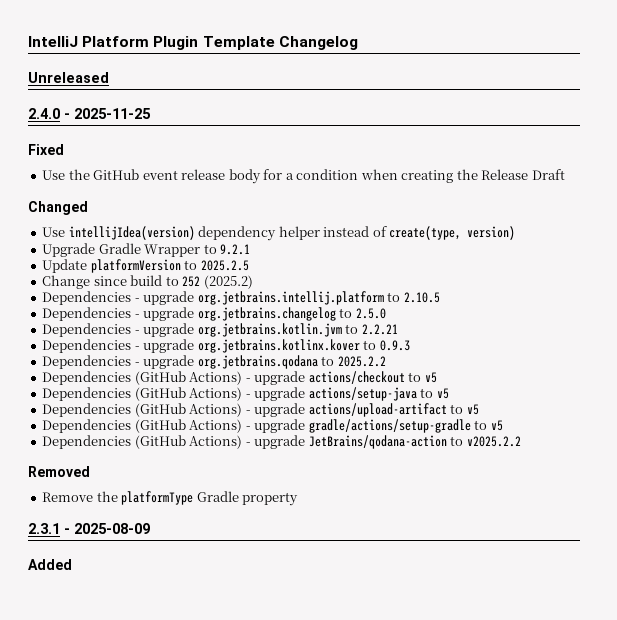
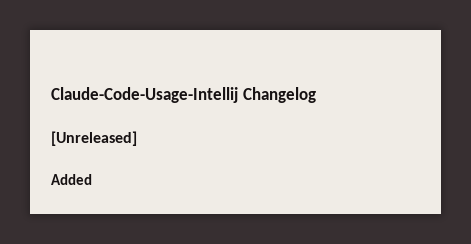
[28,36,358,50] [28,72,109,83] [28,108,151,119] [28,144,64,155] [42,169,565,184] [28,201,88,215] [42,226,516,241] [42,243,251,257] [42,259,249,273] [42,275,253,289] [42,291,440,305] [42,307,386,321] [42,323,398,337] [42,339,410,353] [42,355,386,369] [42,371,437,385] [42,387,449,401] [42,403,479,417] [42,419,503,433] [42,435,521,449] [28,466,90,477] [42,491,299,506] [28,523,150,534] IntelliJ Platform Plugin Template Changelog // Unreleased // 2.4.0 - 2025-11-25 // Fixed // Use the GitHub event release body for a condition when creating the Release Draft // Changed // Use intellijIdea(version) dependency helper instead of create(type, version) // Upgrade Gradle Wrapper to 9.2.1 // Update platformVersion to 2025.2.5 // Change since build to 252 (2025.2) // Dependencies - upgrade org.jetbrains.intellij.platform to 2.10.5 // Dependencies - upgrade org.jetbrains.changelog to 2.5.0 // Dependencies - upgrade org.jetbrains.kotlin.jvm to 2.2.21 // Dependencies - upgrade org.jetbrains.kotlinx.kover to 0.9.3 // Dependencies - upgrade org.jetbrains.qodana to 2025.2.2 // Dependencies (GitHub Actions) - upgrade actions/checkout to v5 // Dependencies (GitHub Actions) - upgrade actions/setup-java to v5 // Dependencies (GitHub Actions) - upgrade actions/upload-artifact to v5 // Dependencies (GitHub Actions) - upgrade gradle/actions/setup-gradle to v5 // Dependencies (GitHub Actions) - upgrade JetBrains/qodana-action to v2025.2.2 // Removed // Remove the platformType Gradle property // 2.3.1 - 2025-08-09 -> [51,87,316,103] [51,131,137,146] Claude-Code-Usage-Intellij Changelog // [Unreleased]

